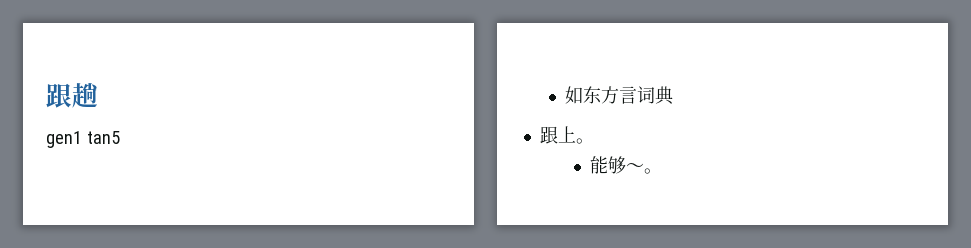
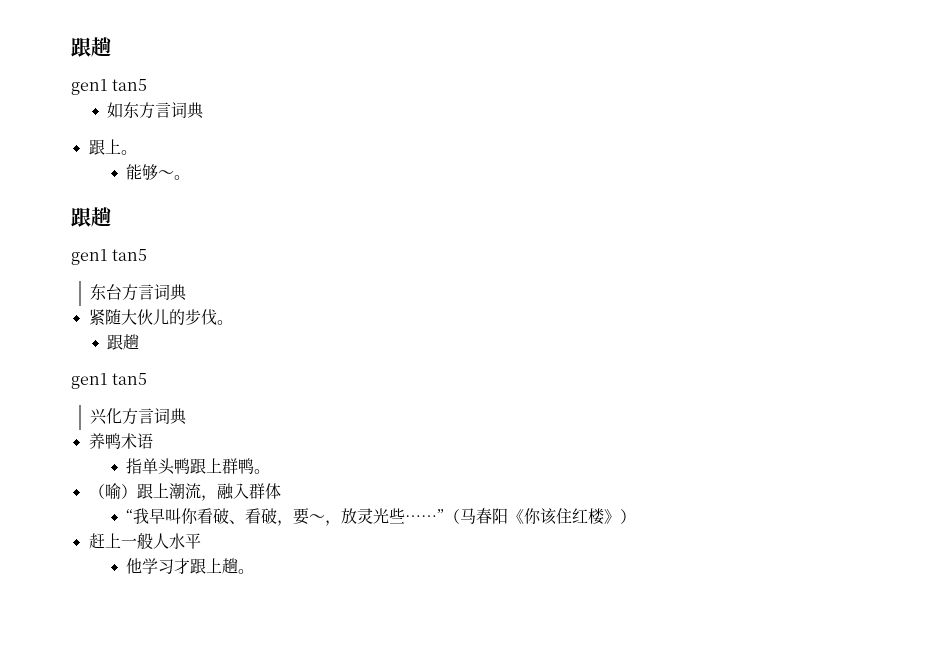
(663, 171) none -> [71,207,112,227] [71,249,148,265] [89,284,187,301] [88,309,233,325] [107,334,141,350] [71,373,148,389] [89,408,187,425] [88,433,153,449] [126,458,271,475] [88,483,281,501] [126,508,637,526] [88,533,201,549] [126,558,255,574] // 跟趟 // gen1 tan5 // 东台方言词典 // 紧随大伙儿的步伐。 // 跟趟 // gen1 tan5 // 兴化方言词典 // 养鸭术语 // 指单头鸭跟上群鸭。 // （喻）跟上潮流，融入群体 // “我早叫你看破、看破，要～，放灵光些……”（马春阳《你该住红楼》） // 赶上一般人水平 // 他学习才跟上趟。

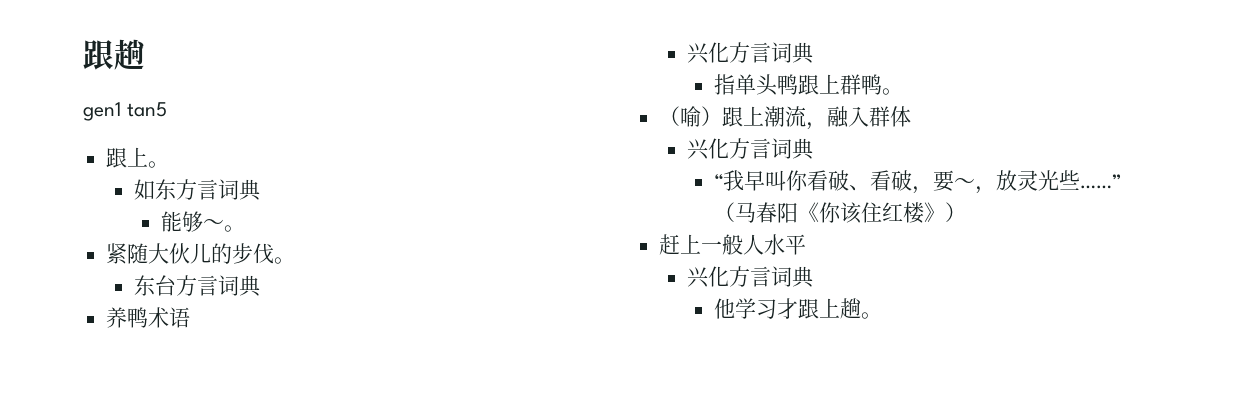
[71,37,112,57] [71,79,148,95] 跟趟 // gen1 tan5 -> [83,39,145,70] [83,102,167,121] [106,147,170,168] 跟趟 // gen1 tan5 // 跟上。
[88,139,137,155] // 跟上。 -> (261, 190) none
[71,207,112,227] [71,249,148,265] [89,284,187,301] // 跟趟 // gen1 tan5 // 东台方言词典 -> (246, 228) none
[107,334,141,350] [71,373,148,389] [89,408,122,425] 跟趟 // gen1 tan5 // 兴化 -> [133,275,176,296] 东台
(153, 441) none -> [686,42,814,64] // 兴化方言词典
(281, 491) none -> [686,138,814,160] // 兴化方言词典
(201, 541) none -> [686,266,814,288] // 兴化方言词典

